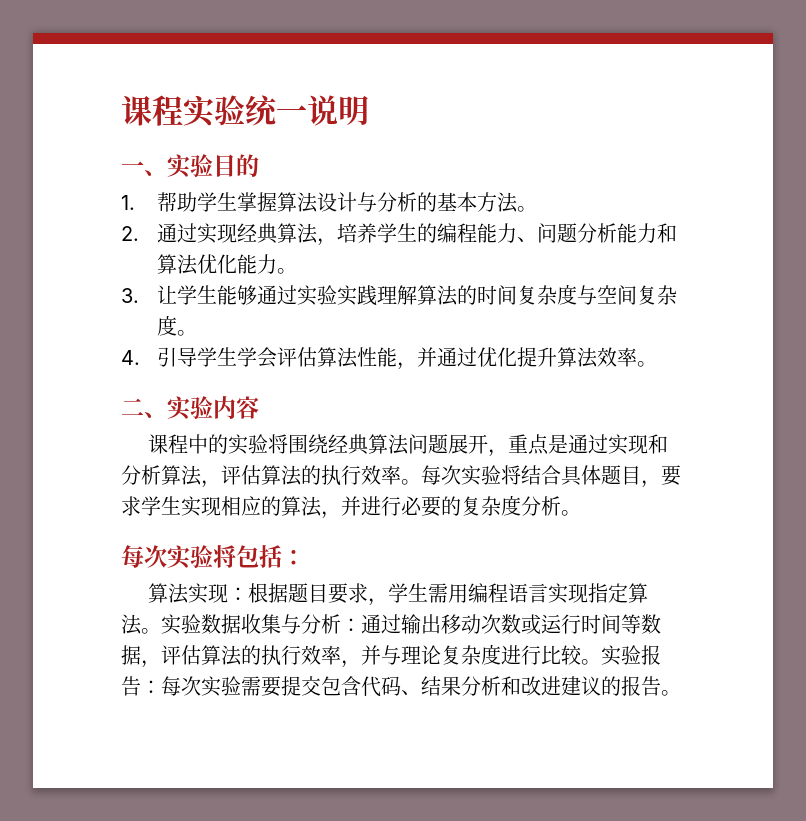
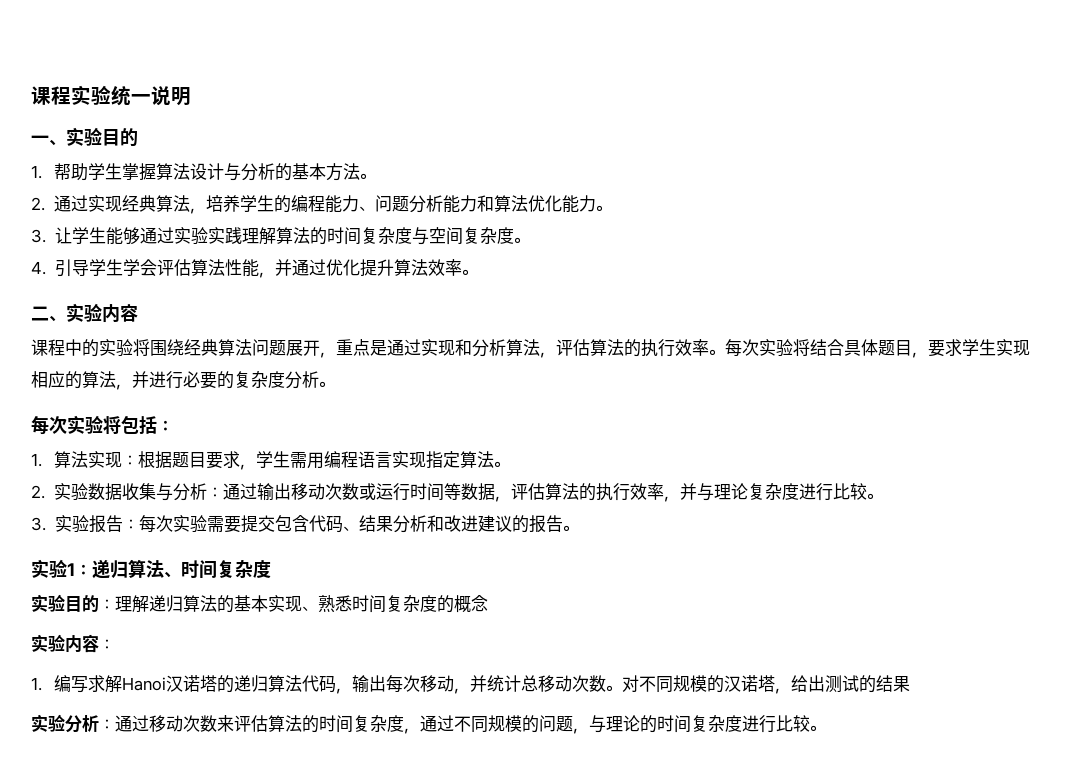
(305, 557) none -> [31,453,42,467] 1.
(161, 631) none -> [31,485,45,499] // 2.
(601, 662) none -> [31,517,46,531] // 3.
(681, 693) none -> [31,559,271,579] [31,594,488,613] [31,634,115,653] [31,675,910,694] [31,714,826,734] // 实验1：递归算法、时间复杂度 // 实验目的：理解递归算法的基本实现、熟悉时间复杂度的概念 // 实验内容： // 1.编写求解Hanoi汉诺塔的递归算法代码，输出每次移动，并统计总移动次数。对不同规模的汉诺塔，给出测试的结果 // 实验分析：通过移动次数来评估算法的时间复杂度，通过不同规模的问题，与理论的时间复杂度进行比较。

